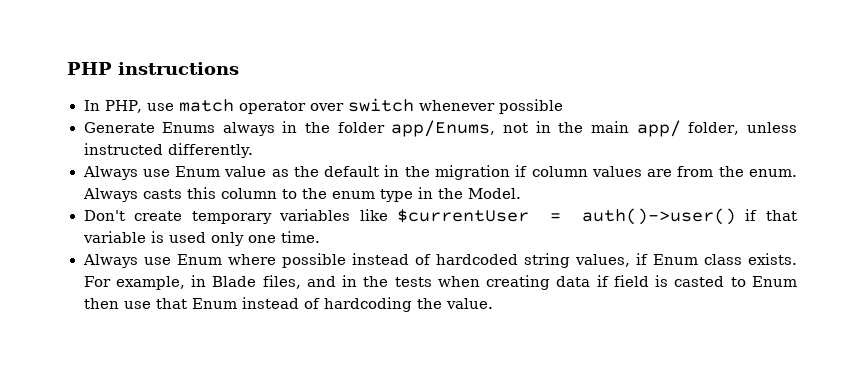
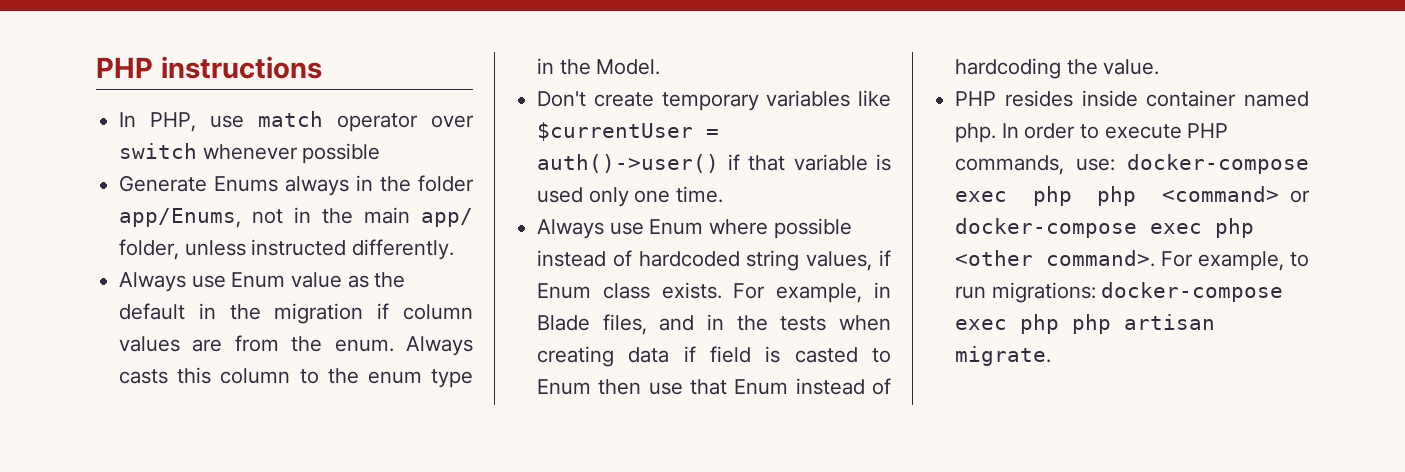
(493, 303) none -> [955,90,1309,107] [955,123,1229,143] [955,154,1309,175] [955,186,1310,206] [955,218,1255,238] [955,250,1309,271] [955,282,1284,303] [955,314,1216,334] [955,346,1052,366] // PHP resides inside container named php. In order to execute PHP commands, use: docker-compose exec php php <command> or docker-compose exec php <other command>. For example, to run migrations: docker-compose exec php php artisan migrate.

